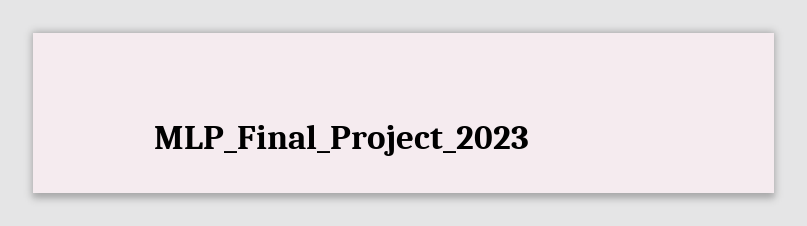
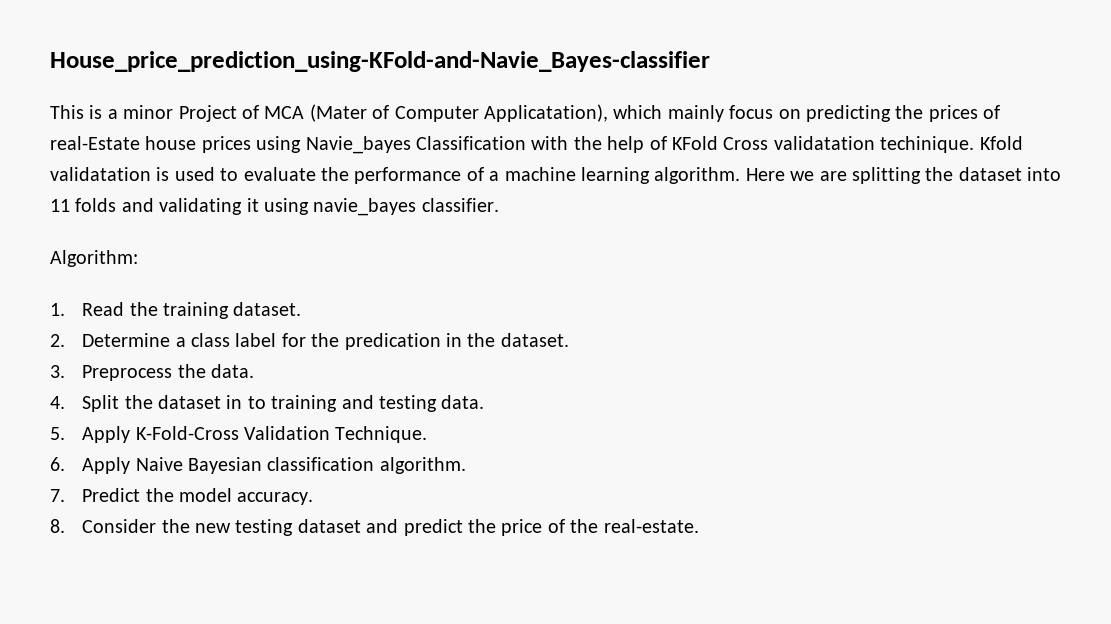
[154,124,529,156] MLP_Final_Project_2023 -> [50,51,710,72] [50,104,1001,122] [50,136,1023,154] [50,167,1062,184] [50,198,499,216] [50,250,138,267] [50,302,302,319] [50,333,569,350] [50,364,254,381] [50,395,485,412] [50,426,428,443] [50,457,466,474] [50,488,314,505] [50,519,699,536] House_price_prediction_using-KFold-and-Navie_Bayes-classifier // This is a minor Project of MCA (Mater of Computer Applicatation), which mainly focus on predicting the prices of real-Estate house prices using Navie_bayes Classification with the help of KFold Cross validatation techinique. Kfold validatation is used to evaluate the performance of a machine learning algorithm. Here we are splitting the dataset into 11 folds and validating it using navie_bayes classifier. // Algorithm: // 1. Read the training dataset. // 2. Determine a class label for the predication in the dataset. // 3. Preprocess the data. // 4. Split the dataset in to training and testing data. // 5. Apply K-Fold-Cross Validation Technique. // 6. Apply Naive Bayesian classification algorithm. // 7. Predict the model accuracy. // 8. Consider the new testing dataset and predict the price of the real-estate.

